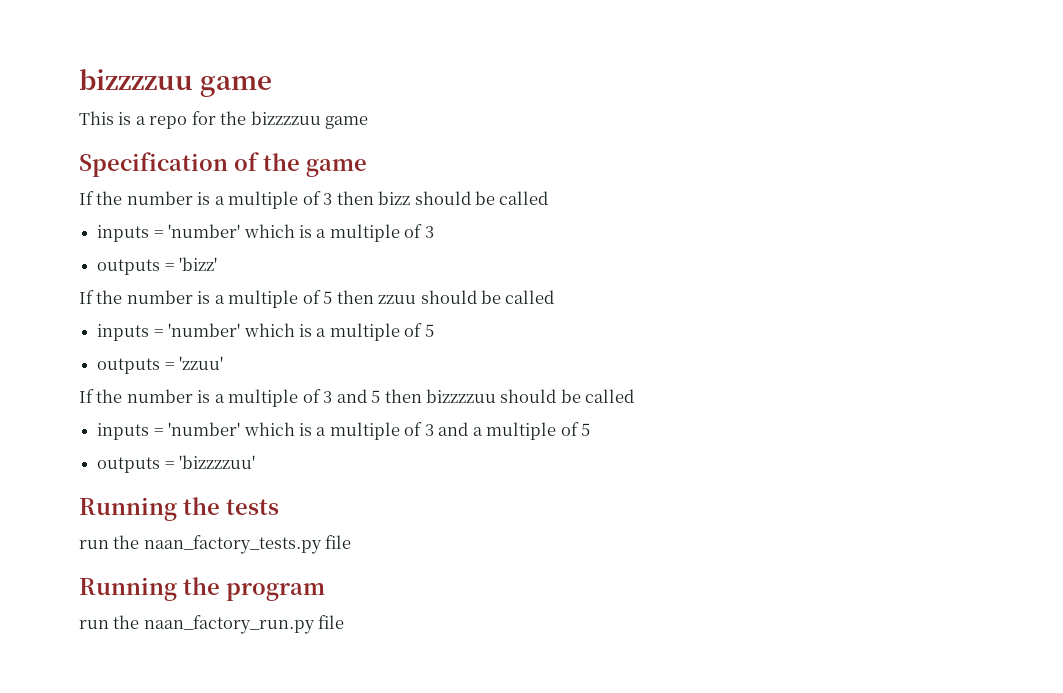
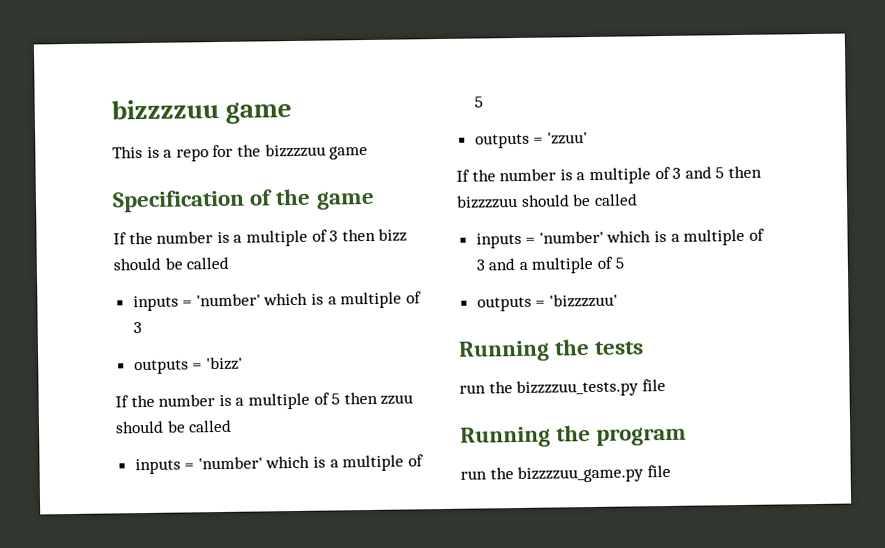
[143,535,322,554] naan_factory_tests.py -> [516,379,640,398] bizzzzuu_tests.py
[143,615,315,634] naan_factory_run.py -> [517,465,645,484] bizzzzuu_game.py

